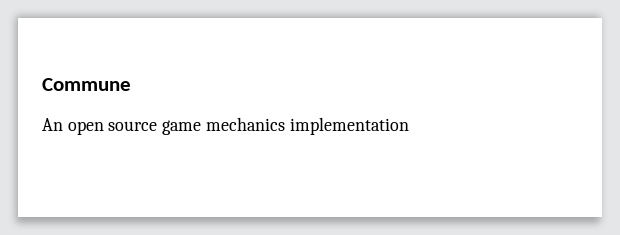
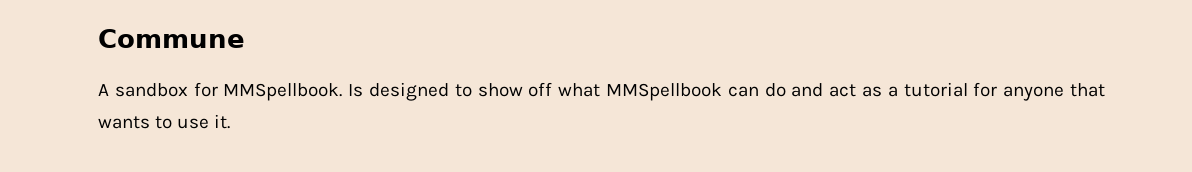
[42,117,409,135] An open source game mechanics implementation -> [98,82,1105,101] [98,114,231,129] A sandbox for MMSpellbook. Is designed to show off what MMSpellbook can do and act as a tutorial for anyone that wants to use it.

